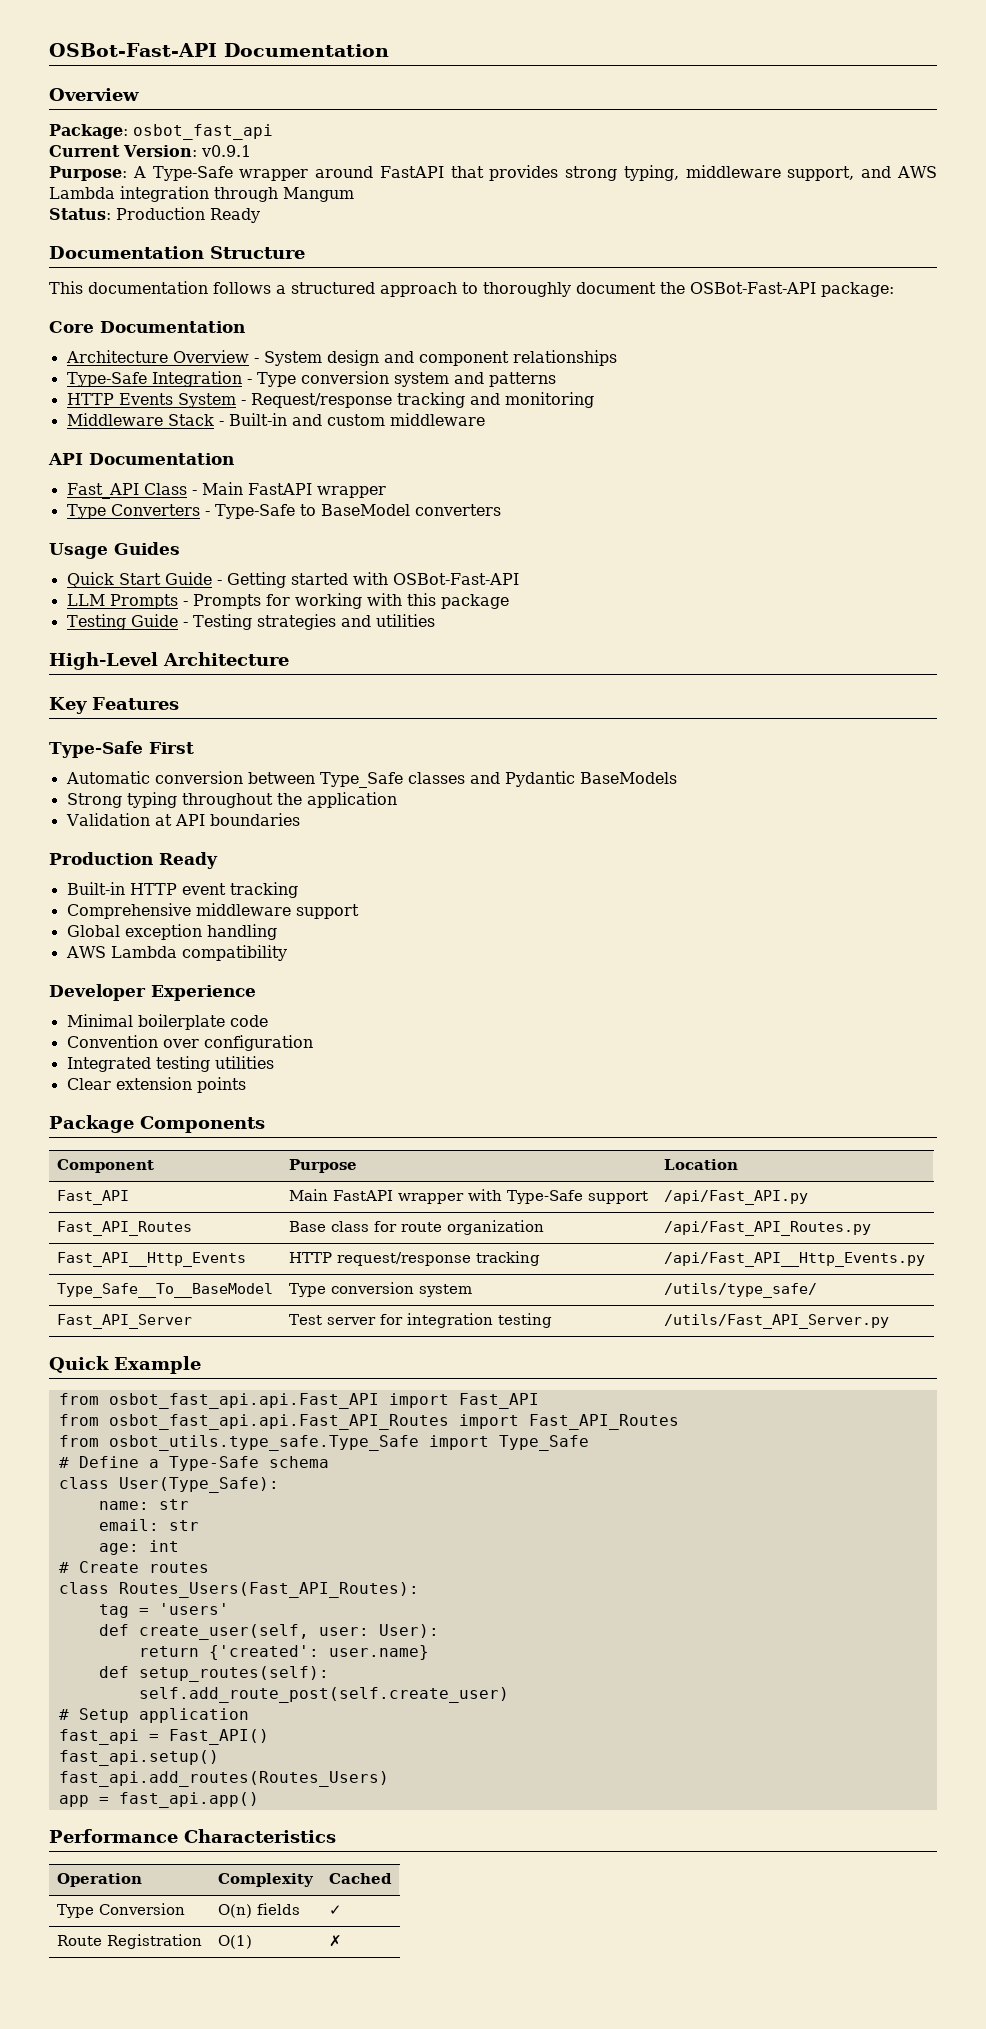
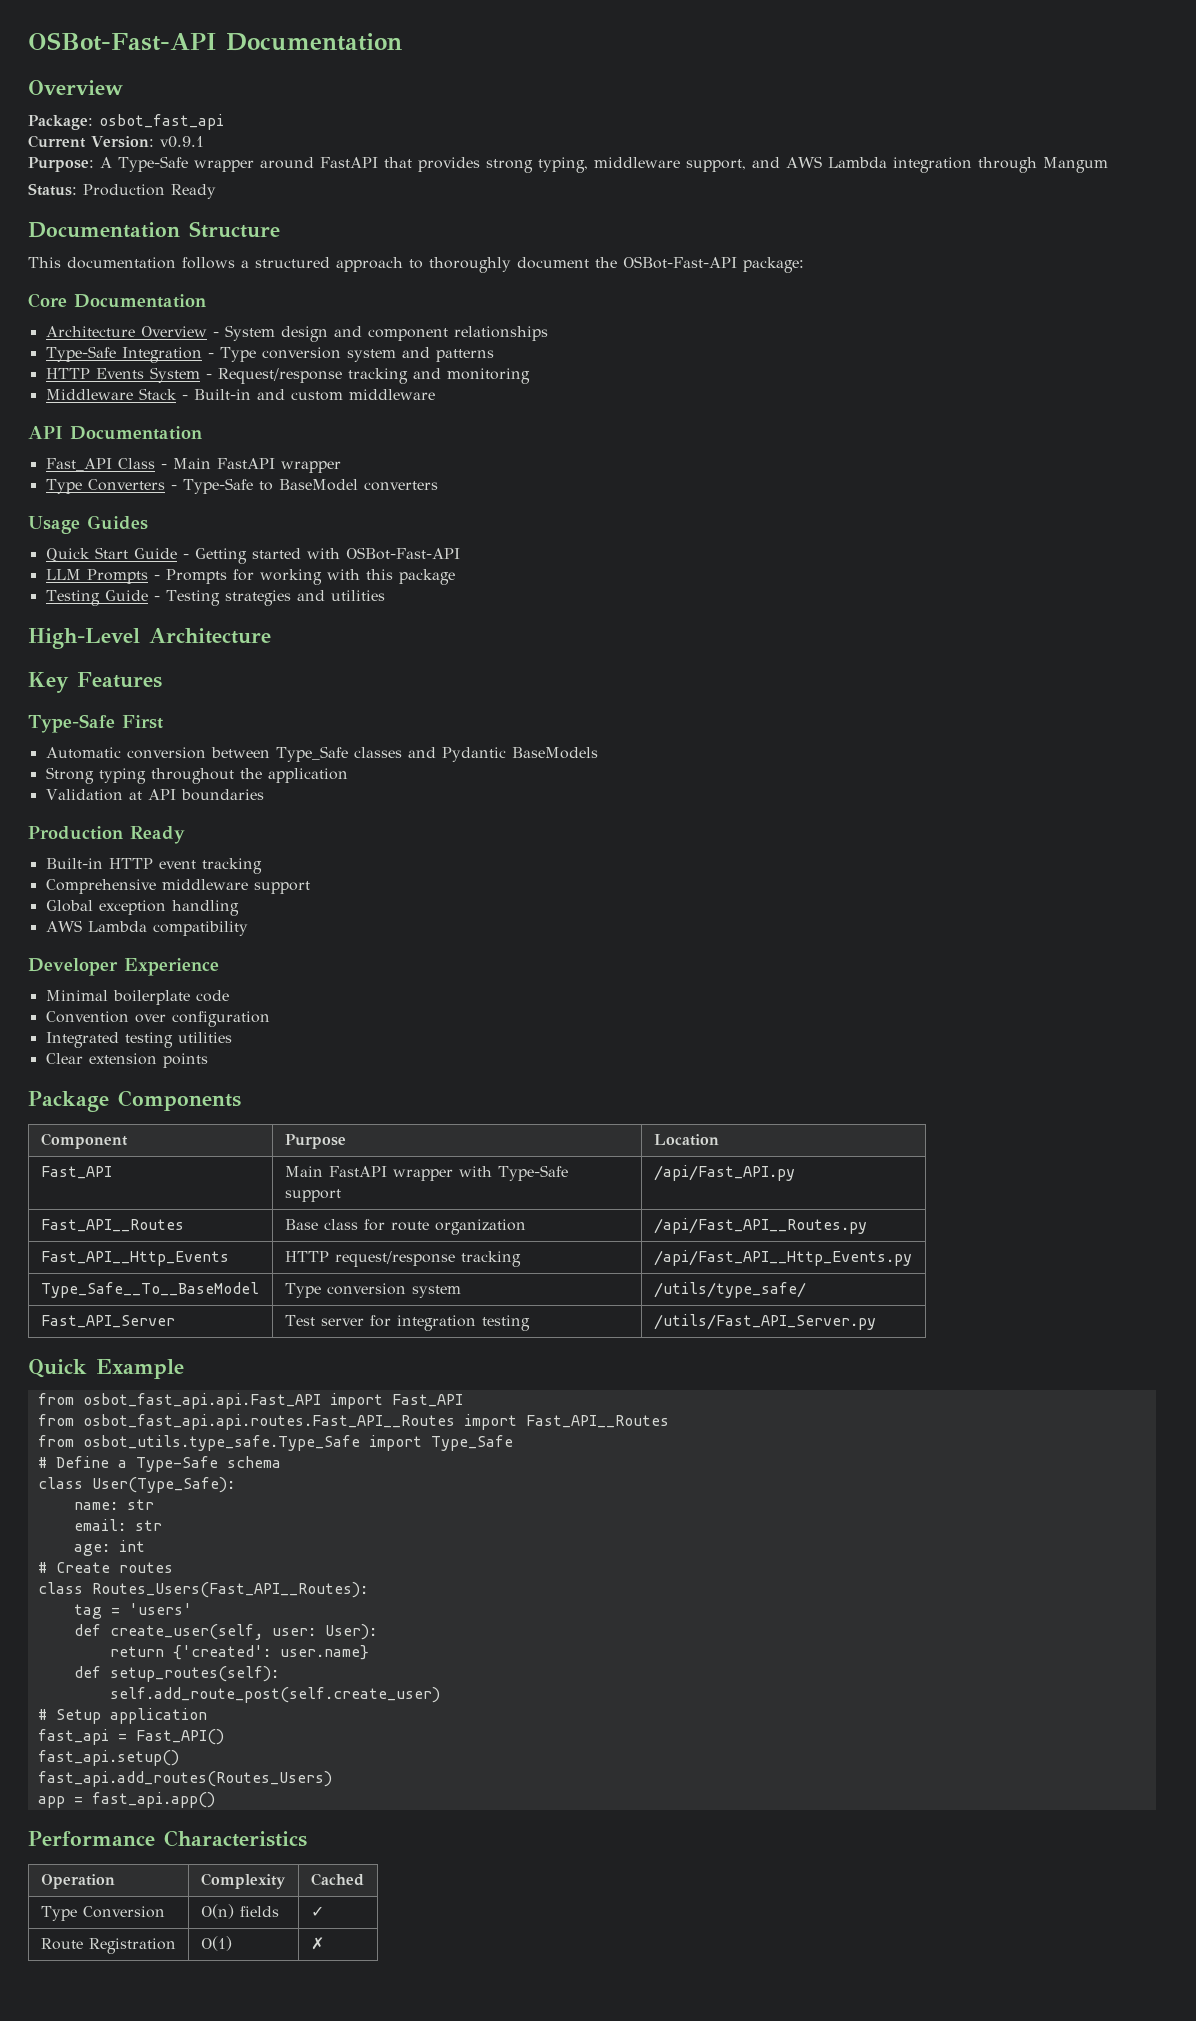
[56,1221,192,1236] Fast_API_Routes -> [40,1219,184,1232] Fast_API__Routes
[663,1221,871,1236] /api/Fast_API_Routes.py -> [653,1218,867,1234] /api/Fast_API__Routes.py
[108,1414,679,1430] osbot_fast_api.api.Fast_API_Routes import Fast_API_Routes -> [82,1414,669,1430] osbot_fast_api.api.routes.Fast_API__Routes import Fast_API__Routes
[118,1582,419,1598] Routes_Users(Fast_API_Routes): -> [91,1582,368,1598] Routes_Users(Fast_API__Routes):

